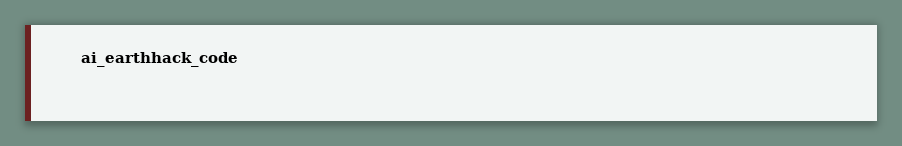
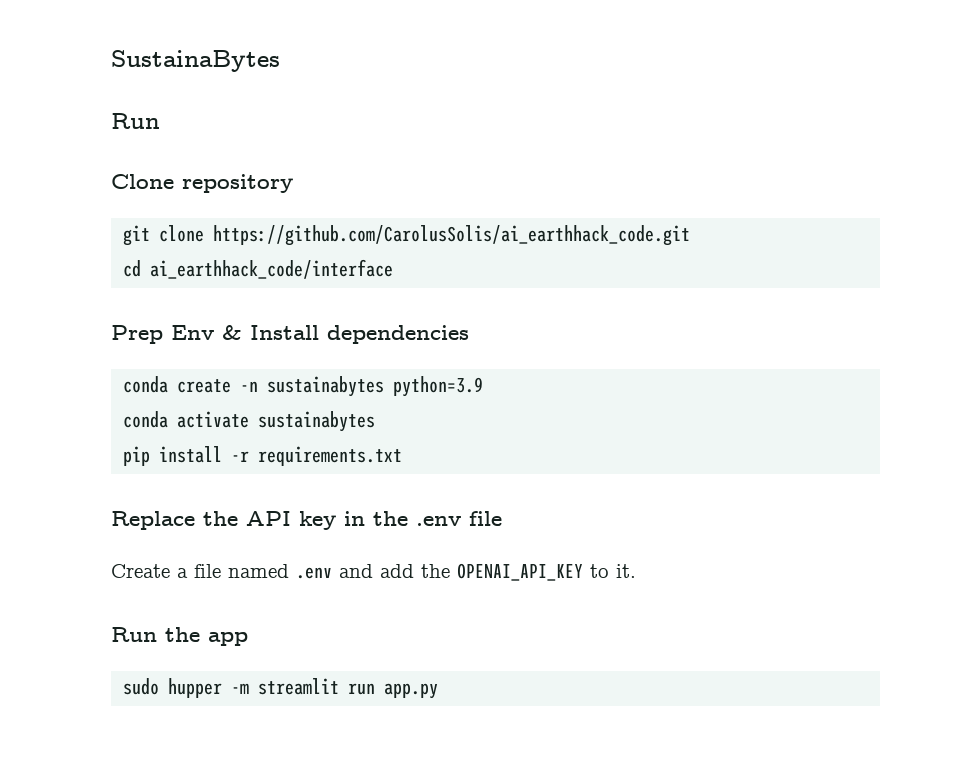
[81,52,238,67] ai_earthhack_code -> [111,50,280,72] [111,113,160,129] [111,174,293,193] [123,225,691,246] [123,259,394,279] [111,325,469,344] [123,376,484,397] [123,411,376,432] [123,446,403,466] [111,511,502,530] [111,563,636,581] [111,627,248,646] [123,678,439,699] SustainaBytes // Run // Clone repository // git clone https://github.com/CarolusSolis/ai_earthhack_code.git // cd ai_earthhack_code/interface // Prep Env & Install dependencies // conda create -n sustainabytes python=3.9 // conda activate sustainabytes // pip install -r requirements.txt // Replace the API key in the .env file // Create a file named .env and add the OPENAI_API_KEY to it. // Run the app // sudo hupper -m streamlit run app.py

